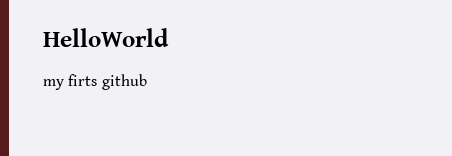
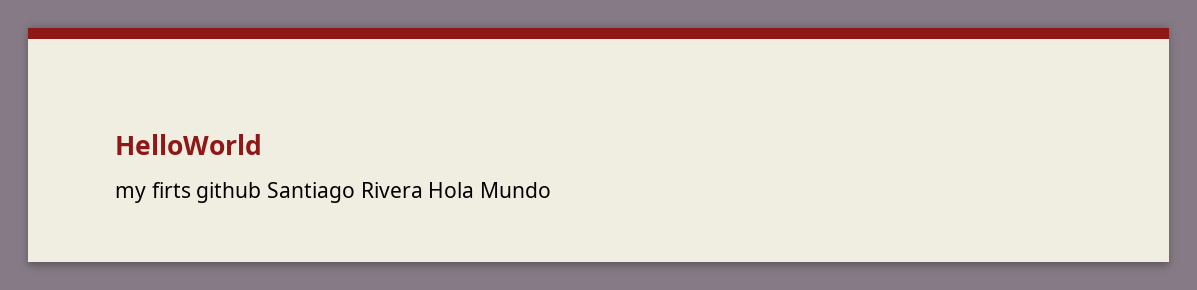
(147, 82) none -> [267,182,552,203] Santiago Rivera Hola Mundo

